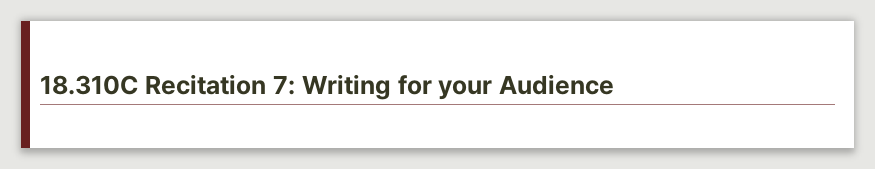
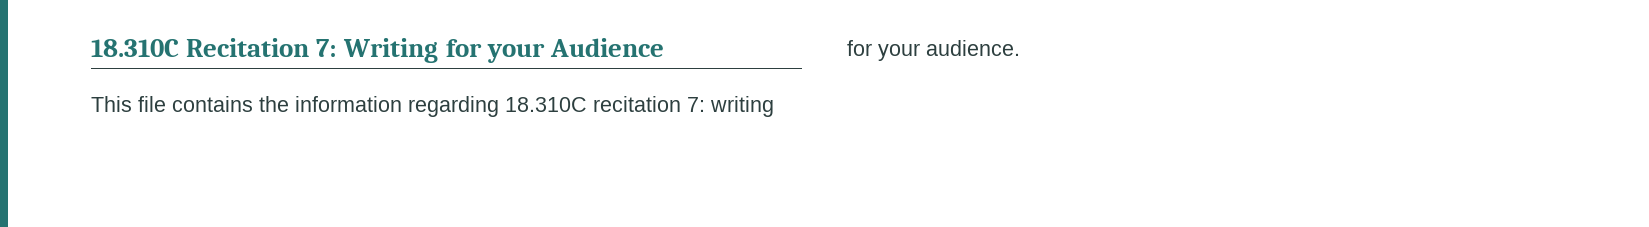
(615, 84) none -> [91,96,774,117] [847,40,1020,61] // This file contains the information regarding 18.310C recitation 7: writing for your audience.

